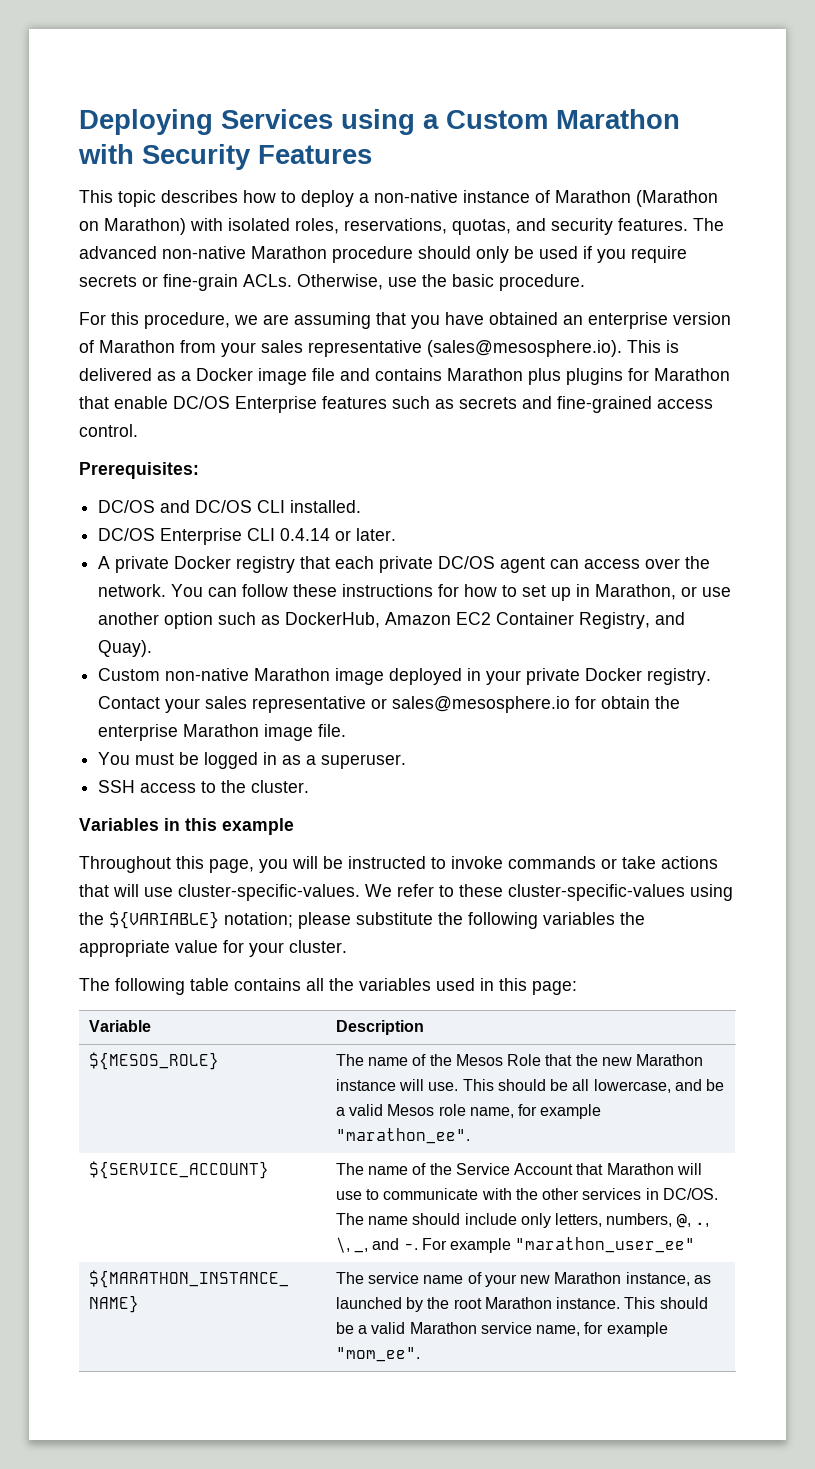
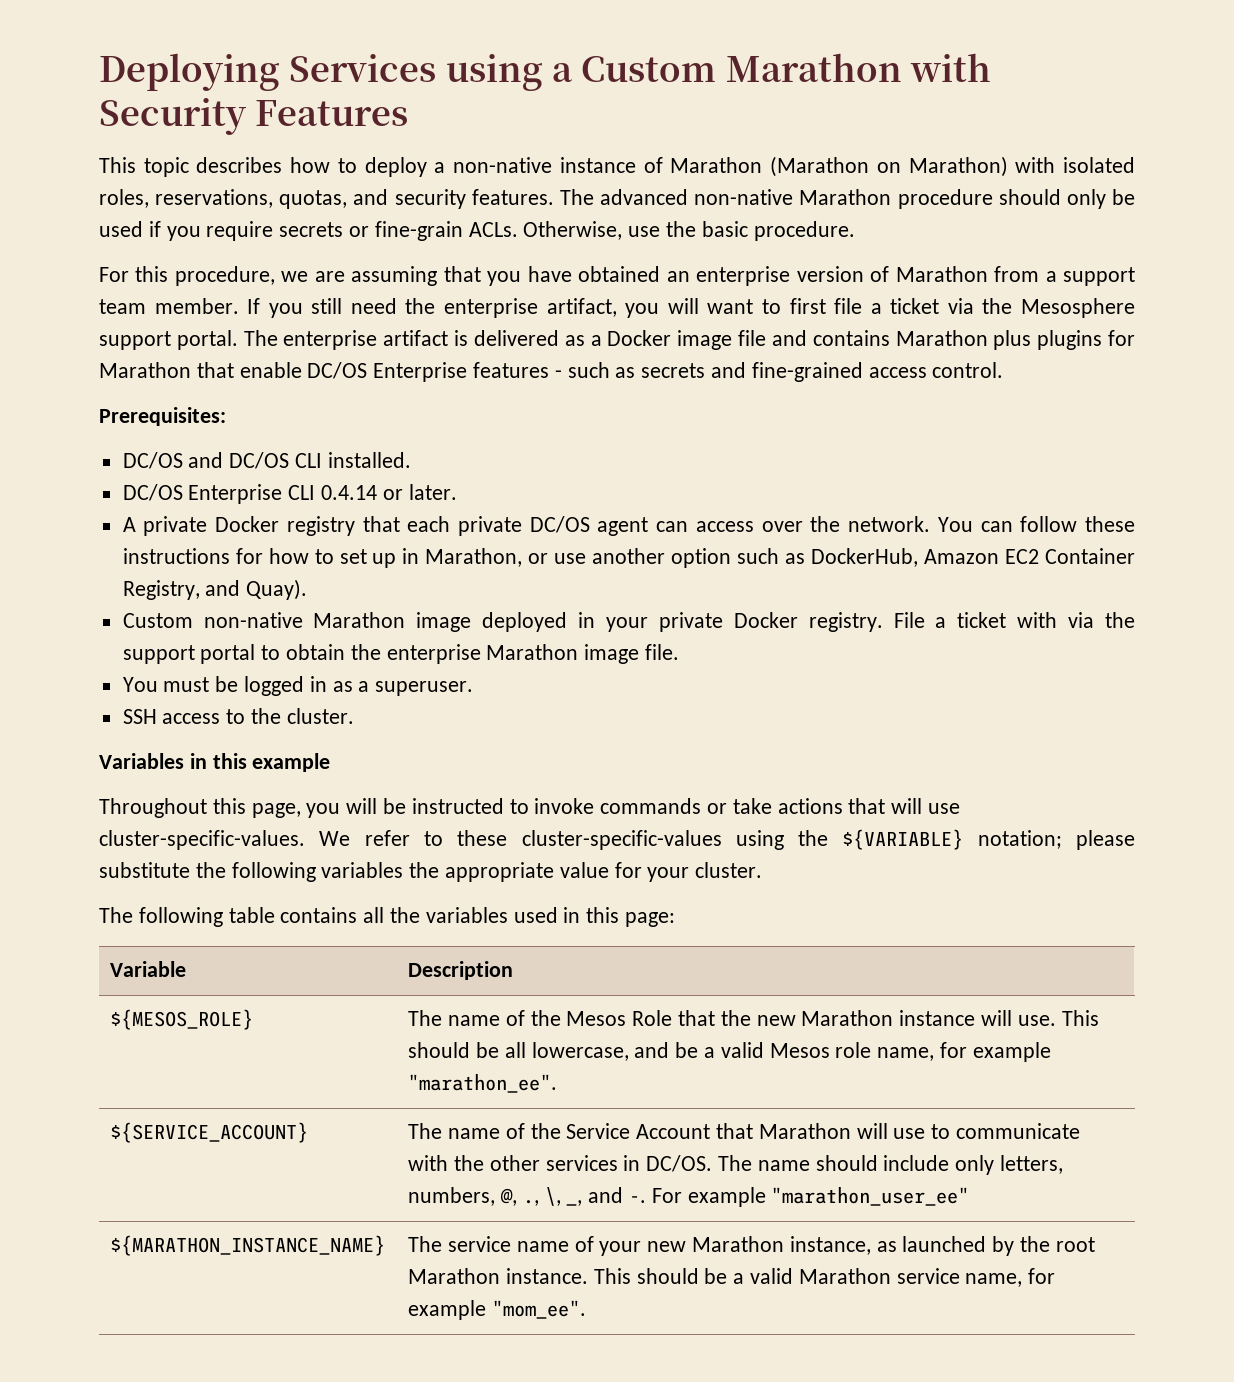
[221,340,661,357] your sales representative (sales@mesosphere.io). This -> [1045,267,1136,286] [99,298,1135,318] [99,330,449,350] a support team member. If you still need the enterprise artifact, you will want to first file a ticket via the Mesosphere support portal. The enterprise artifact
(387, 402) none -> [554,370,562,378] -
[98,696,597,713] Contact your sales representative or sales@mesosphere.io for -> [893,612,1135,628] [122,644,281,664] File a ticket with via the support portal to

